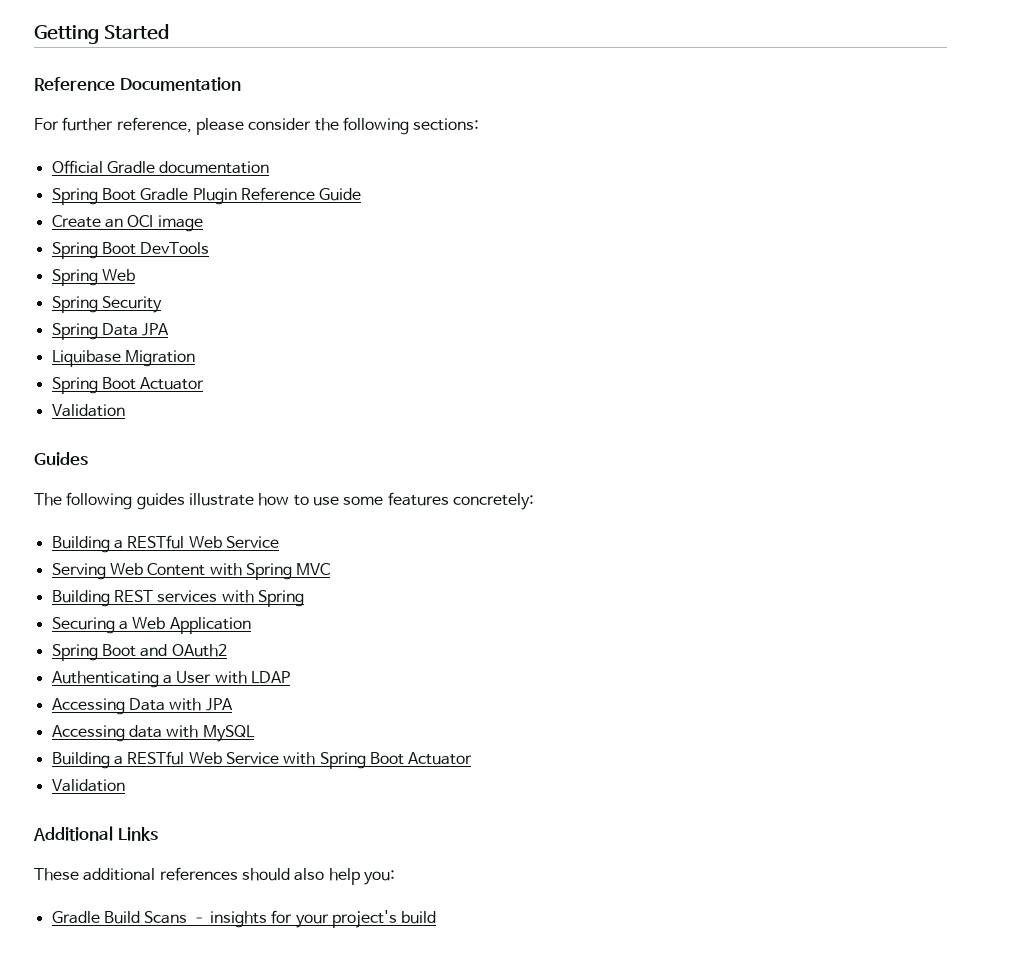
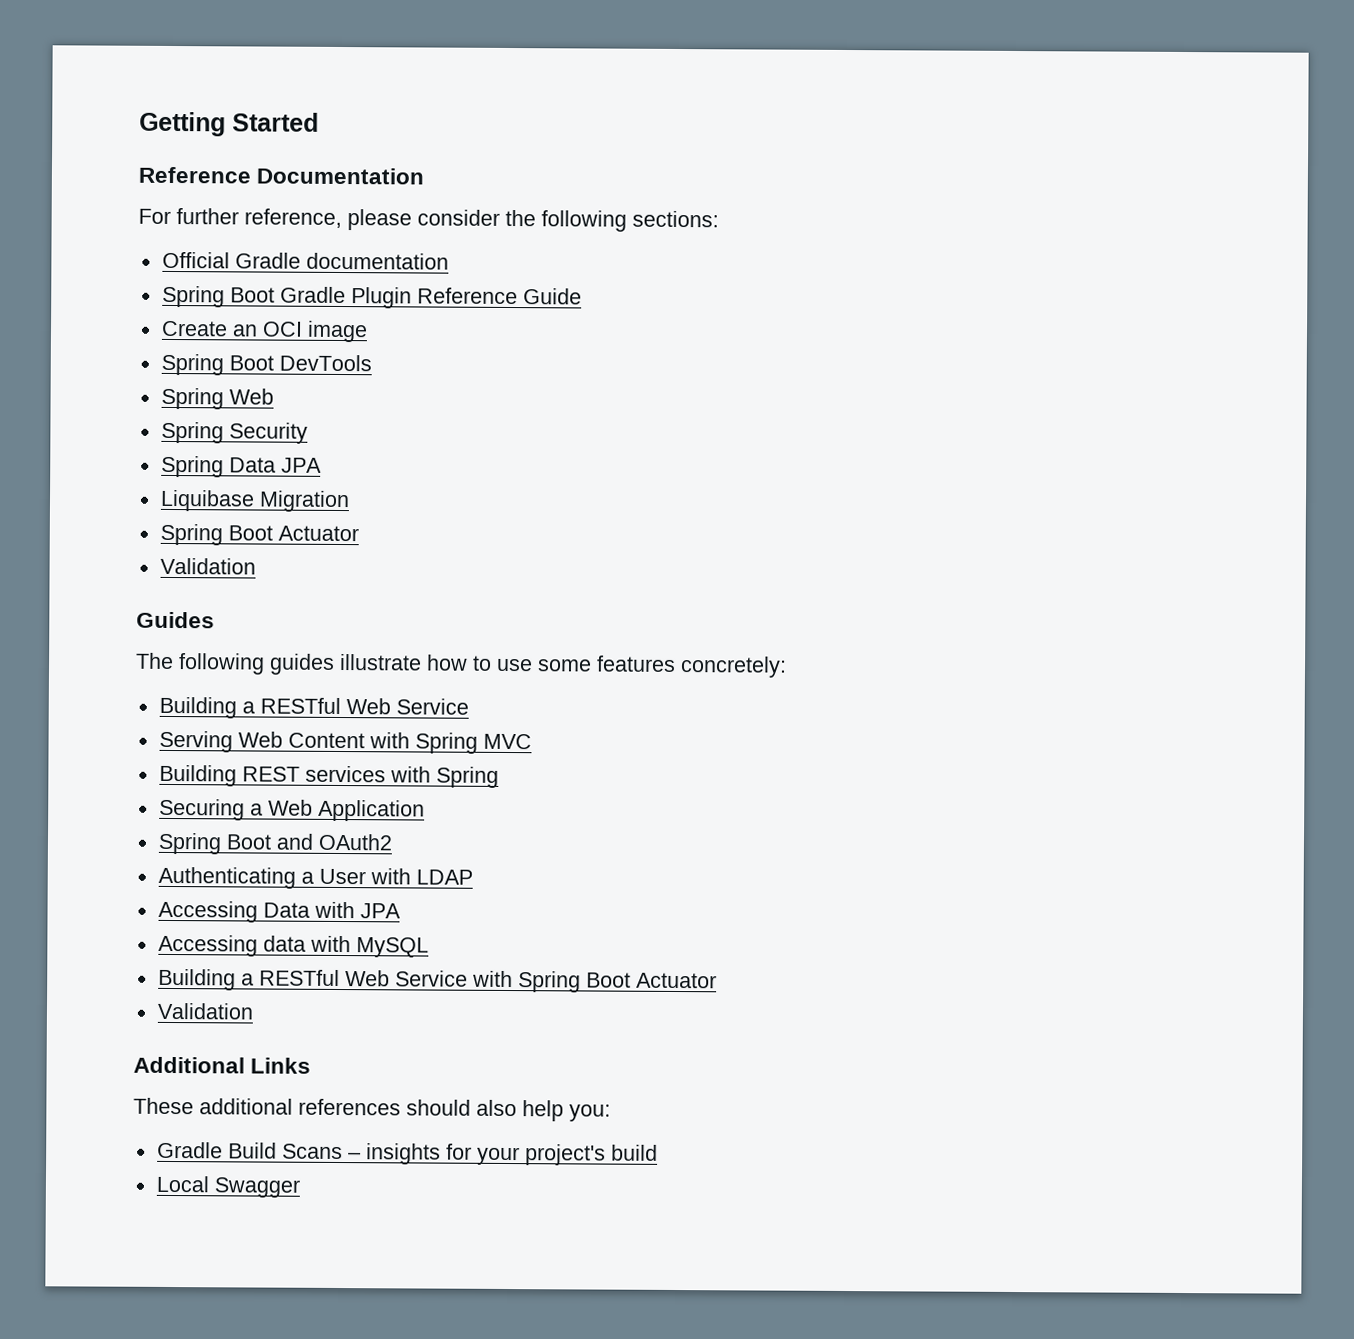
(437, 917) none -> [155,1175,300,1198] // Local Swagger

